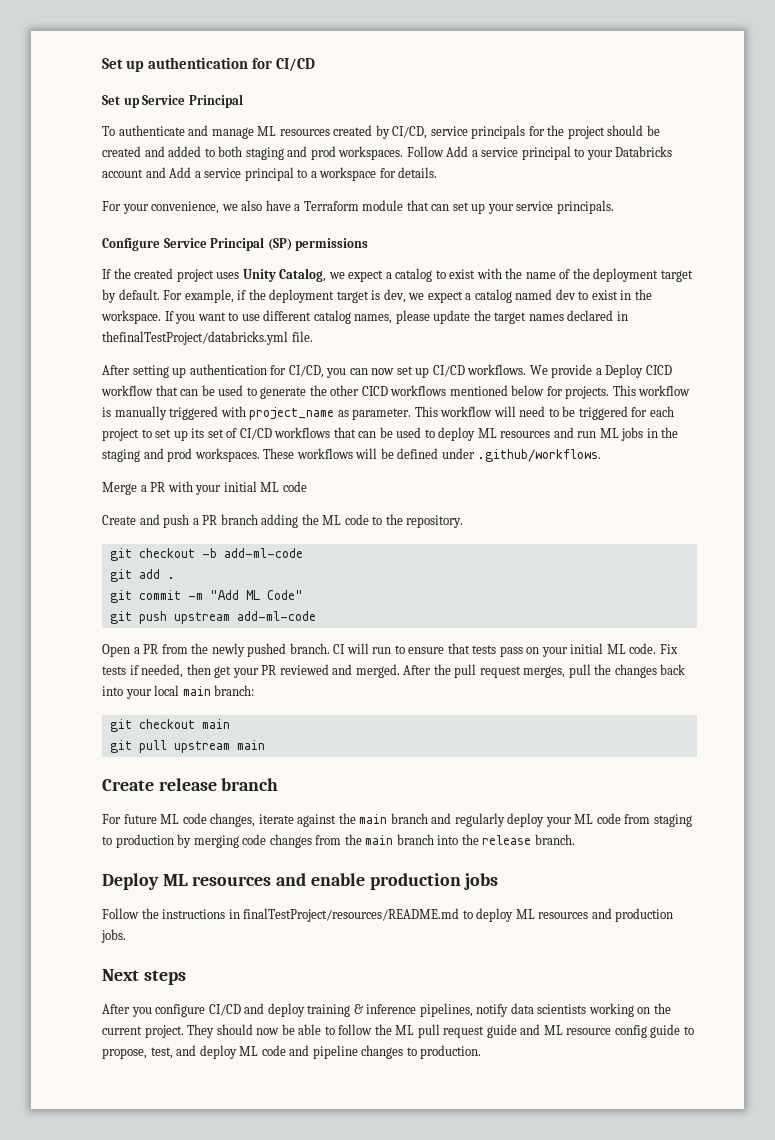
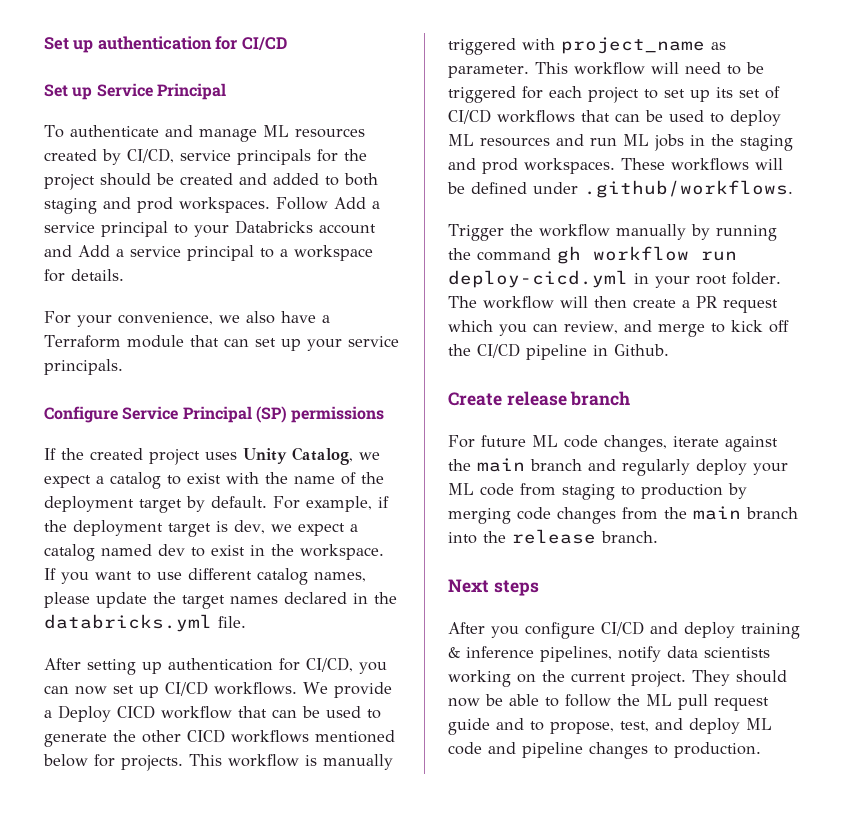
[102,331,288,345] thefinalTestProject/databricks.yml -> [374,592,397,604] [44,614,212,632] the databricks.yml
[102,481,307,495] [102,514,464,528] [109,548,303,561] [109,569,175,582] [109,590,303,603] [109,611,316,624] [102,643,678,657] [102,664,686,678] [102,685,255,699] [109,719,230,732] [109,740,265,753] Merge a PR with your initial ML code // Create and push a PR branch adding the ML code to the repository. // git checkout -b add-ml-code // git add . // git commit -m "Add ML Code" // git push upstream add-ml-code // Open a PR from the newly pushed branch. CI will run to ensure that tests pass on your initial ML code. Fix tests if needed, then get your PR reviewed and merged. After the pull request merges, pull the changes back into your local main branch: // git checkout main // git pull upstream main -> [448,224,777,241] [448,246,737,264] [448,270,781,288] [448,296,778,313] [448,320,789,337] [448,343,669,360] Trigger the workflow manually by running the command gh workflow run deploy-cicd.yml in your root folder. The workflow will then create a PR request which you can review, and merge to kick off the CI/CD pipeline in Github.
[102,873,499,890] [102,908,674,922] [101,929,126,943] // Deploy ML resources and enable production jobs // Follow the instructions in finalTestProject/resources/README.md to deploy ML resources and production jobs. -> (658, 537) none
[543,1024,681,1038] ML resource config guide -> (524, 724) none

